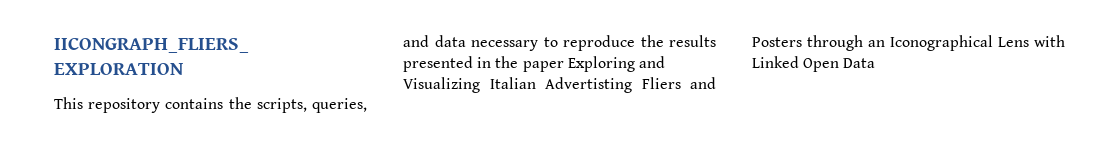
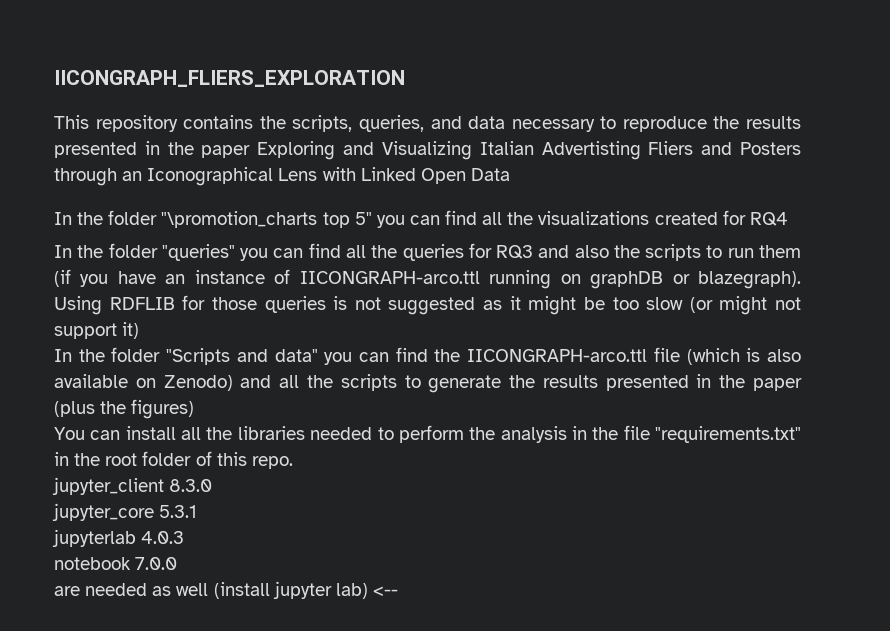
(876, 63) none -> [54,210,788,228] [54,243,802,261] [54,269,802,289] [54,295,801,315] [54,322,140,339] [54,347,801,365] [54,374,803,393] [54,399,195,419] [54,425,801,443] [54,451,293,469] [52,477,213,495] [52,503,198,521] [52,529,185,547] [54,557,178,570] [54,581,398,599] // In the folder "\promotion_charts top 5" you can find all the visualizations created for RQ4 // In the folder "queries" you can find all the queries for RQ3 and also the scripts to run them (if you have an instance of IICONGRAPH-arco.ttl running on graphDB or blazegraph). Using RDFLIB for those queries is not suggested as it might be too slow (or might not support it) // In the folder "Scripts and data" you can find the IICONGRAPH-arco.ttl file (which is also available on Zenodo) and all the scripts to generate the results presented in the paper (plus the figures) // You can install all the libraries needed to perform the analysis in the file "requirements.txt" in the root folder of this repo. // jupyter_client 8.3.0 // jupyter_core 5.3.1 // jupyterlab 4.0.3 // notebook 7.0.0 // are needed as well (install jupyter lab) <--

